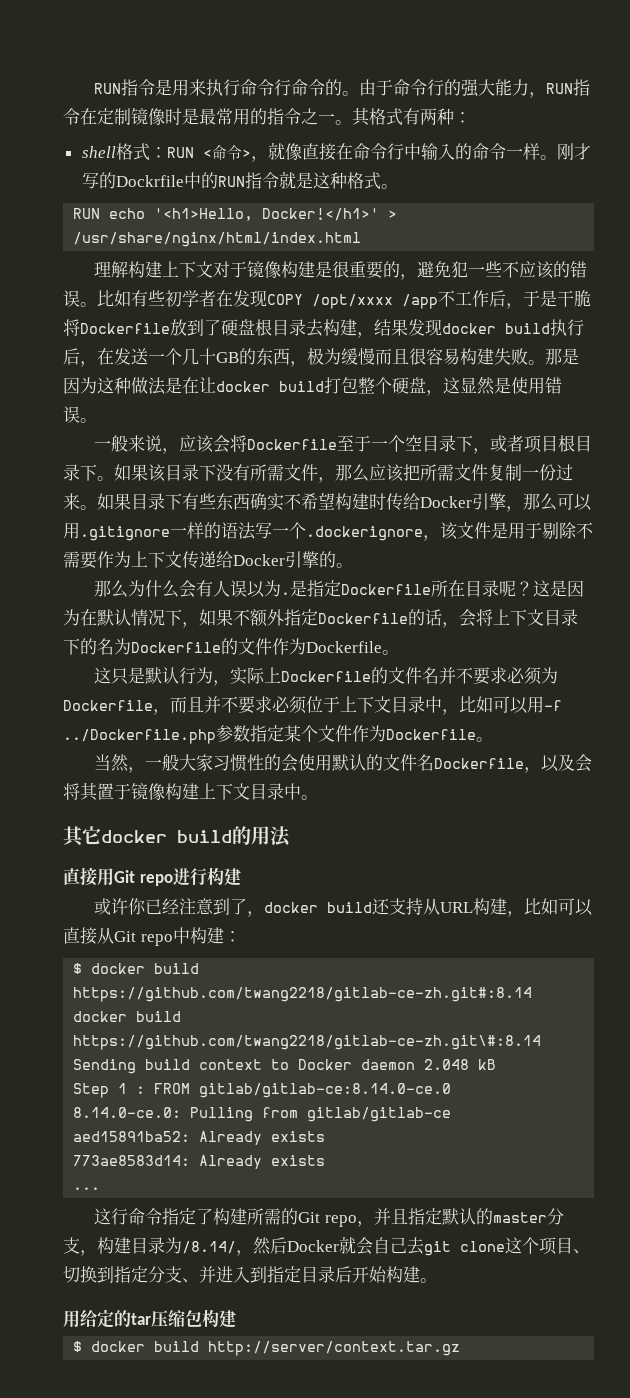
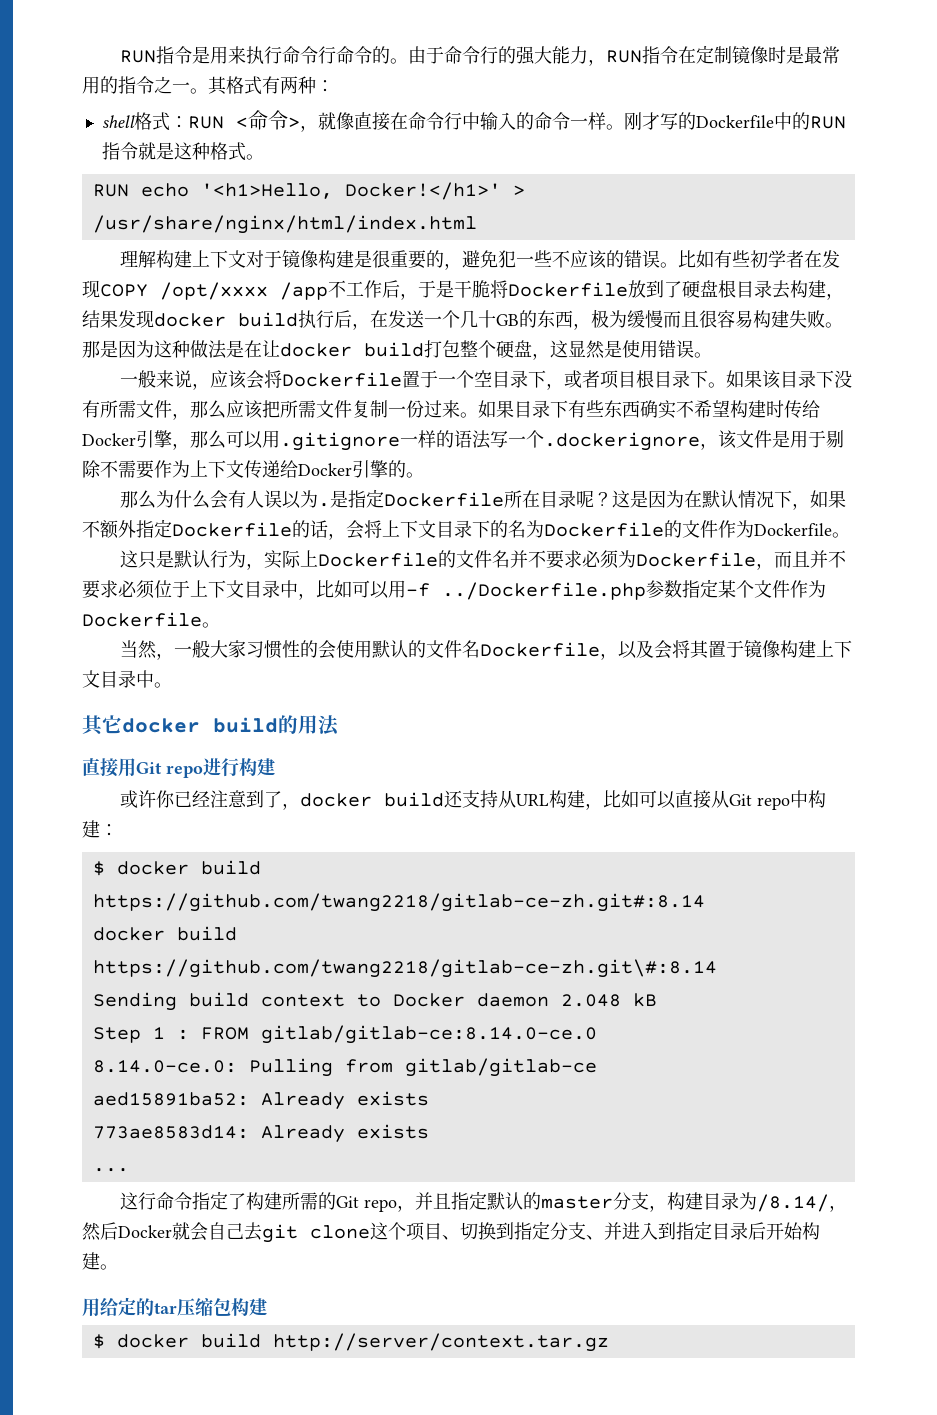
[115,175,184,187] Dockrfile -> [695,115,774,128] Dockerfile
[337,435,355,451] 至 -> [401,370,420,388] 置

